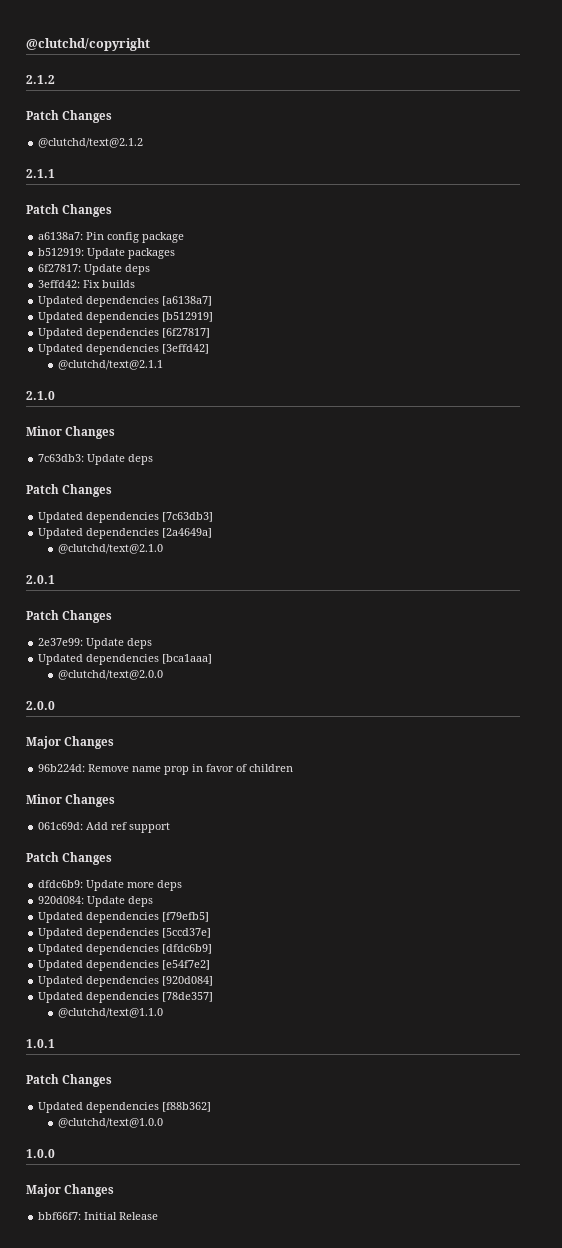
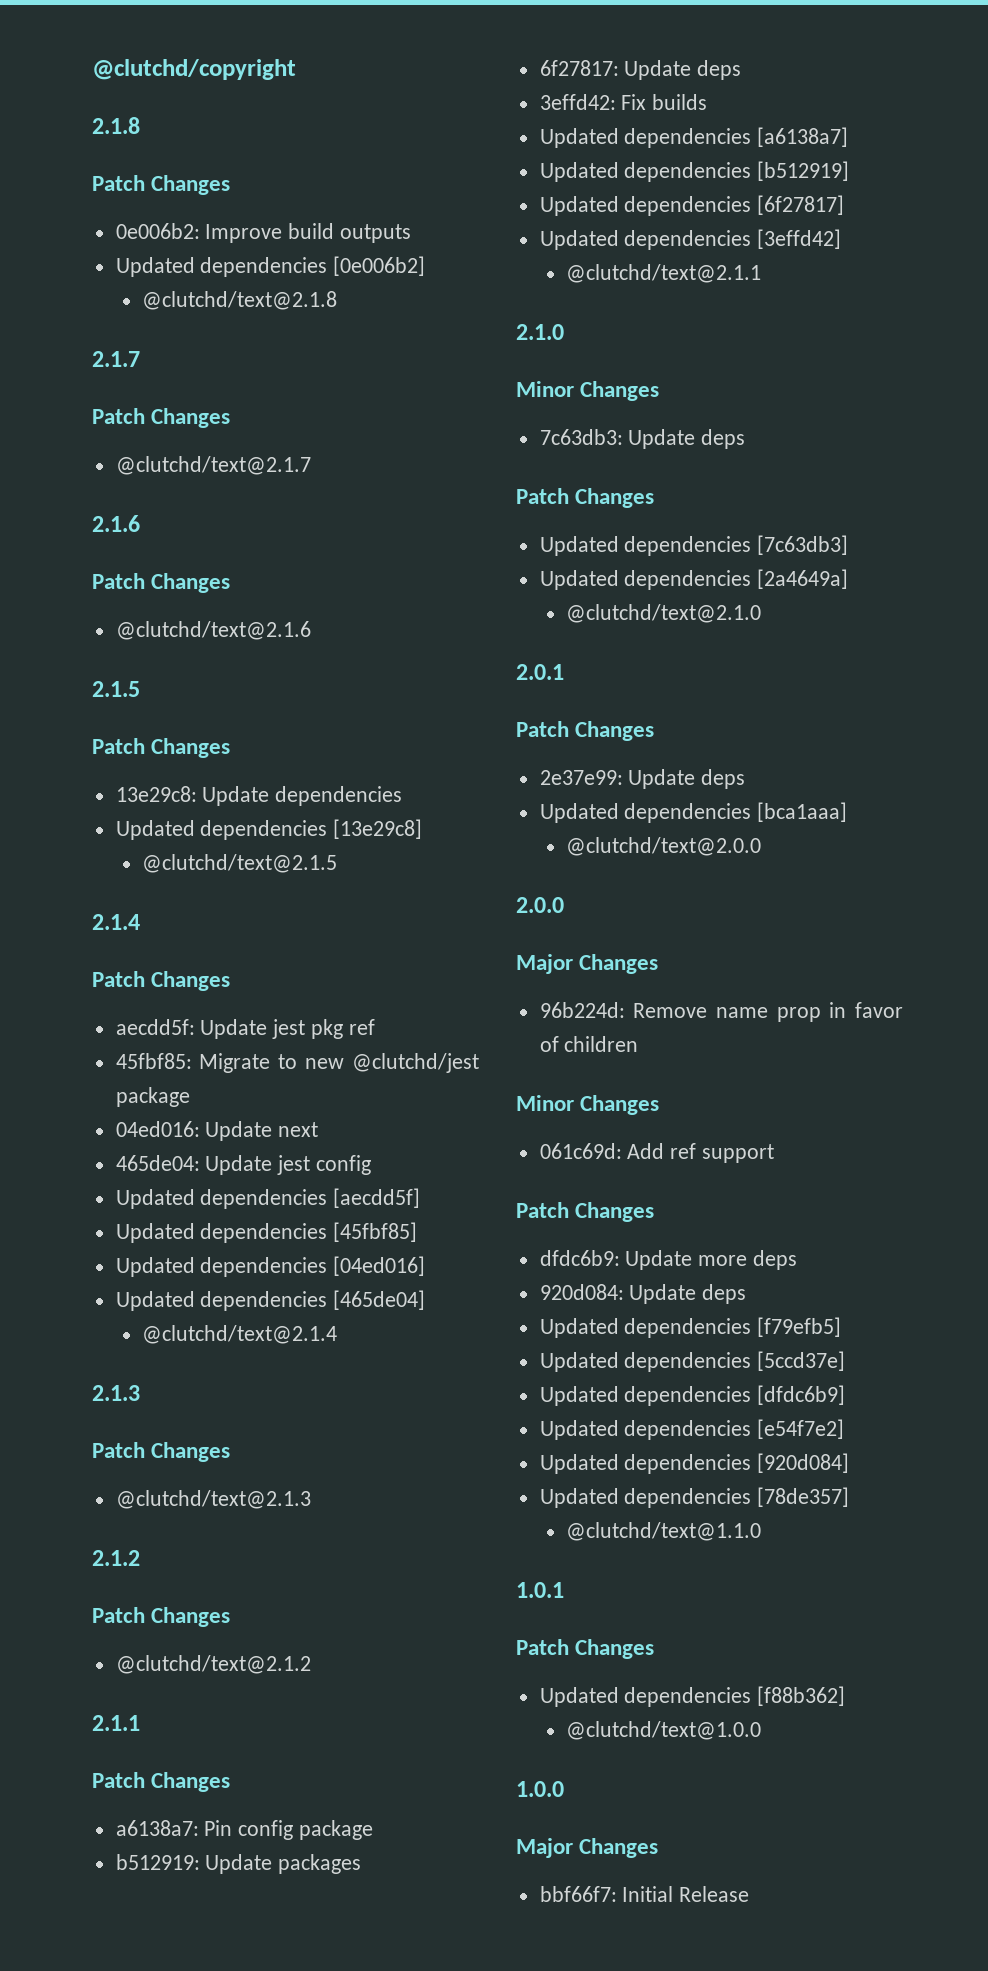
(150, 44) none -> [92,117,140,134] [92,175,231,195] [115,223,412,243] [115,256,426,277] [141,291,337,310] [92,351,140,367] [92,408,231,428] [115,456,311,475] [92,515,140,532] [92,573,231,593] [115,621,311,640] [92,681,140,697] [92,738,231,758] [115,786,403,806] [115,819,423,840] [141,854,337,873] [92,914,140,930] [92,971,231,991] [115,1019,375,1039] [115,1053,479,1073] [115,1087,190,1107] [115,1121,319,1141] [115,1155,372,1175] [115,1188,421,1209] [115,1222,418,1243] [115,1256,426,1277] [115,1290,426,1311] [141,1325,337,1344] [92,1385,140,1401] [92,1442,231,1462] [115,1490,311,1509] // 2.1.8 // Patch Changes // 0e006b2: Improve build outputs // Updated dependencies [0e006b2] // @clutchd/text@2.1.8 // 2.1.7 // Patch Changes // @clutchd/text@2.1.7 // 2.1.6 // Patch Changes // @clutchd/text@2.1.6 // 2.1.5 // Patch Changes // 13e29c8: Update dependencies // Updated dependencies [13e29c8] // @clutchd/text@2.1.5 // 2.1.4 // Patch Changes // aecdd5f: Update jest pkg ref // 45fbf85: Migrate to new @clutchd/jest package // 04ed016: Update next // 465de04: Update jest config // Updated dependencies [aecdd5f] // Updated dependencies [45fbf85] // Updated dependencies [04ed016] // Updated dependencies [465de04] // @clutchd/text@2.1.4 // 2.1.3 // Patch Changes // @clutchd/text@2.1.3

